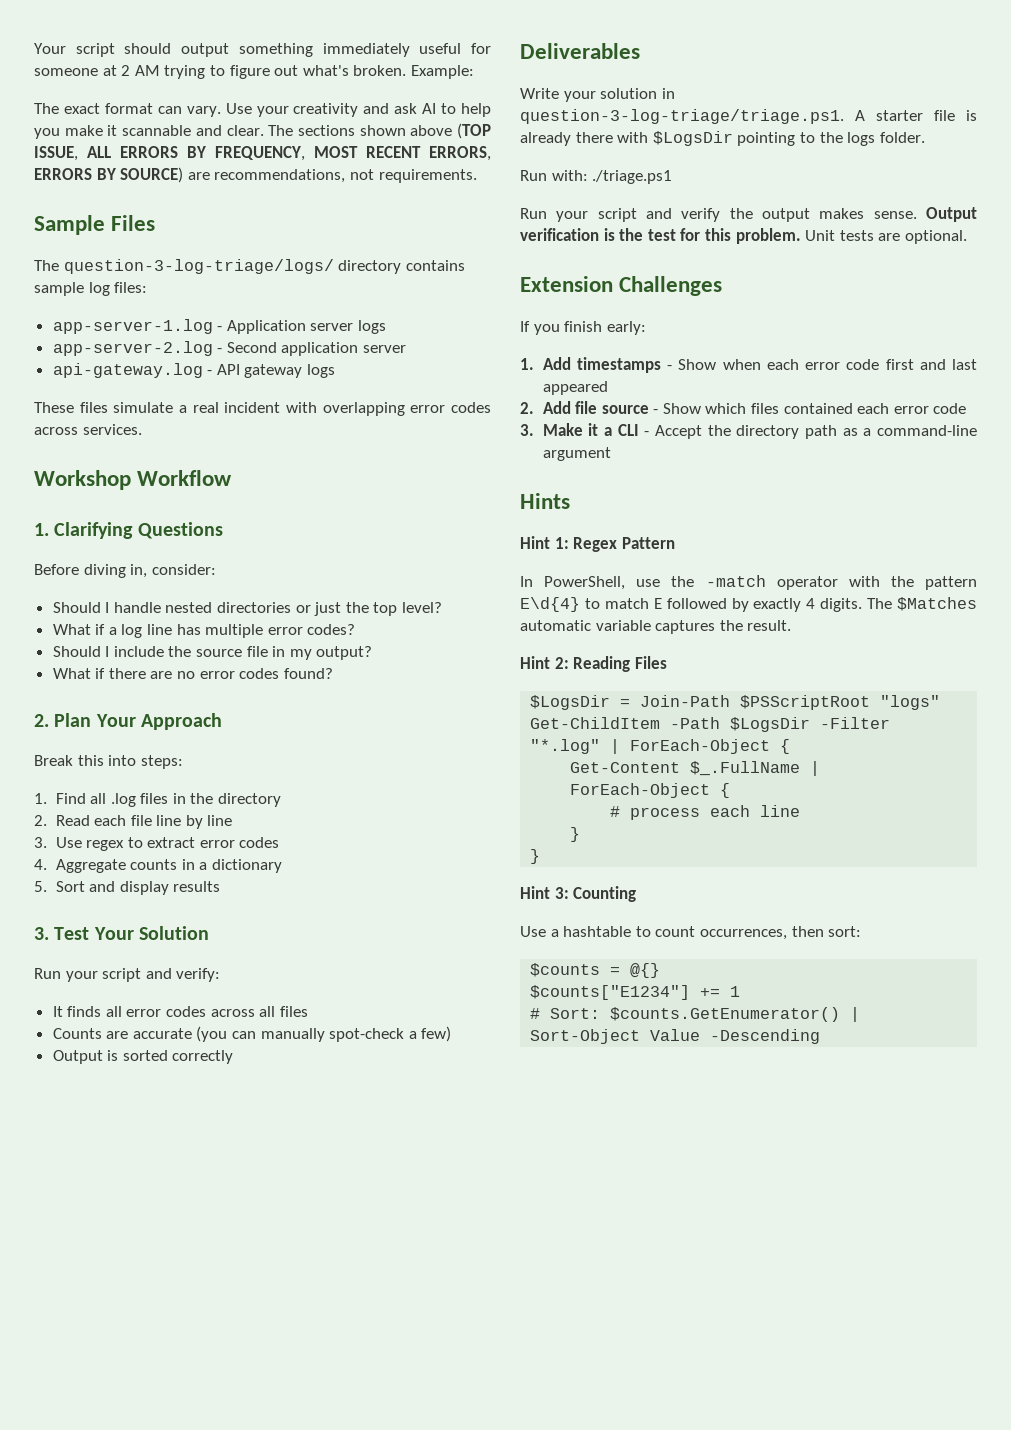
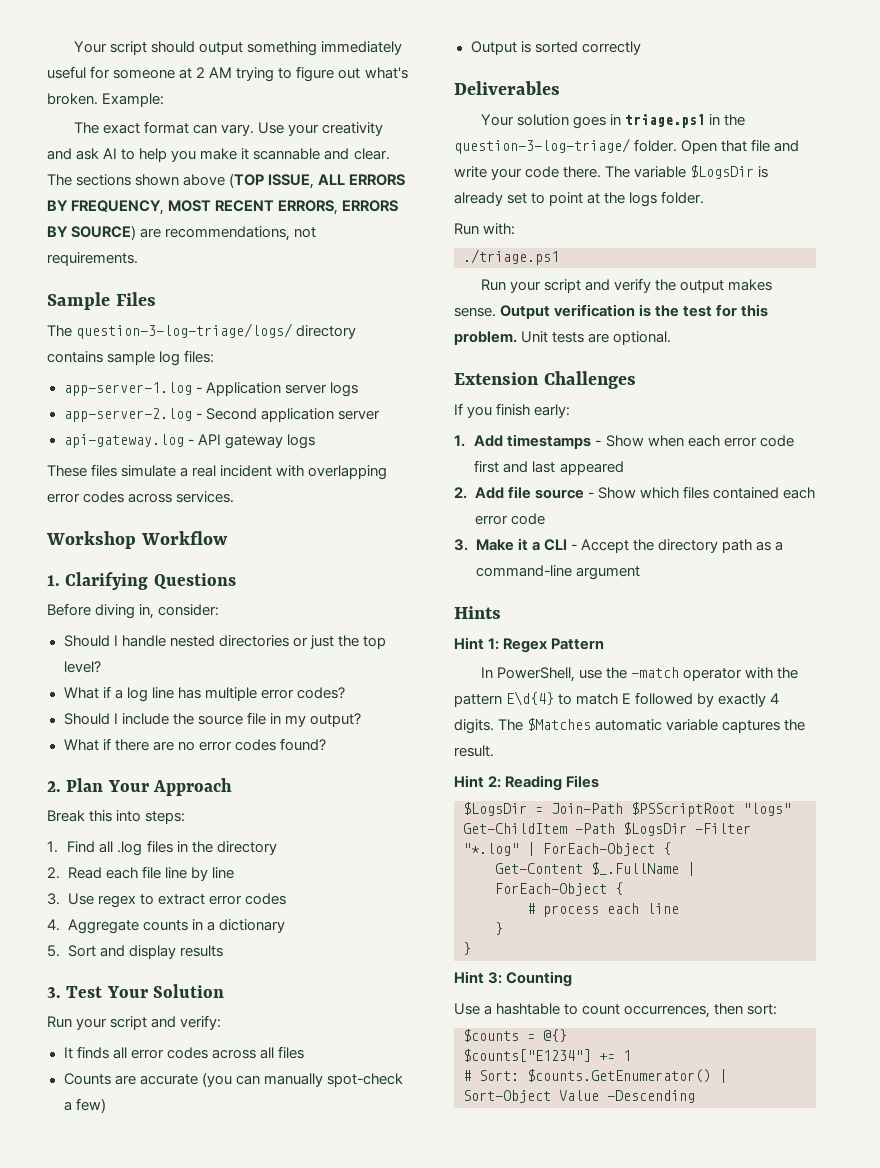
[520,88,675,102] [520,109,977,124] [520,131,815,146] Write your solution in question-3-log-triage/triage.ps1. A starter file is already there with $LogsDir pointing to -> [480,114,745,129] [454,138,800,154] [454,165,769,180] [454,192,601,206] Your solution goes in triage.ps1 in the question-3-log-triage/ folder. Open that file and write your code there. The variable $LogsDir is already set to point at
(588, 175) none -> (516, 229) //

